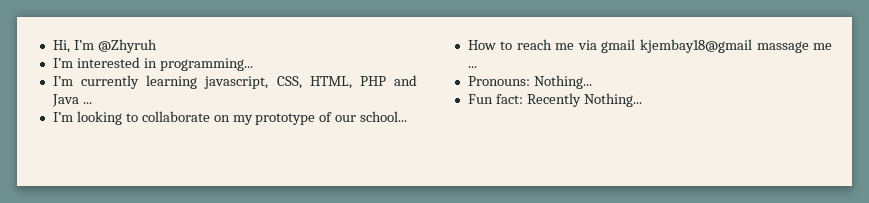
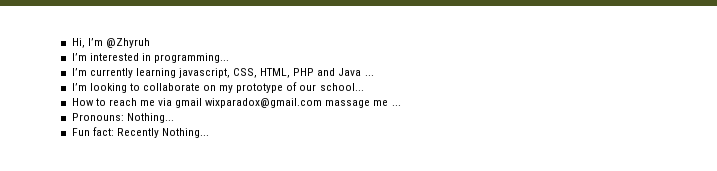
[639,39,752,53] kjembay18@gmail -> [205,98,323,108] wixparadox@gmail.com

